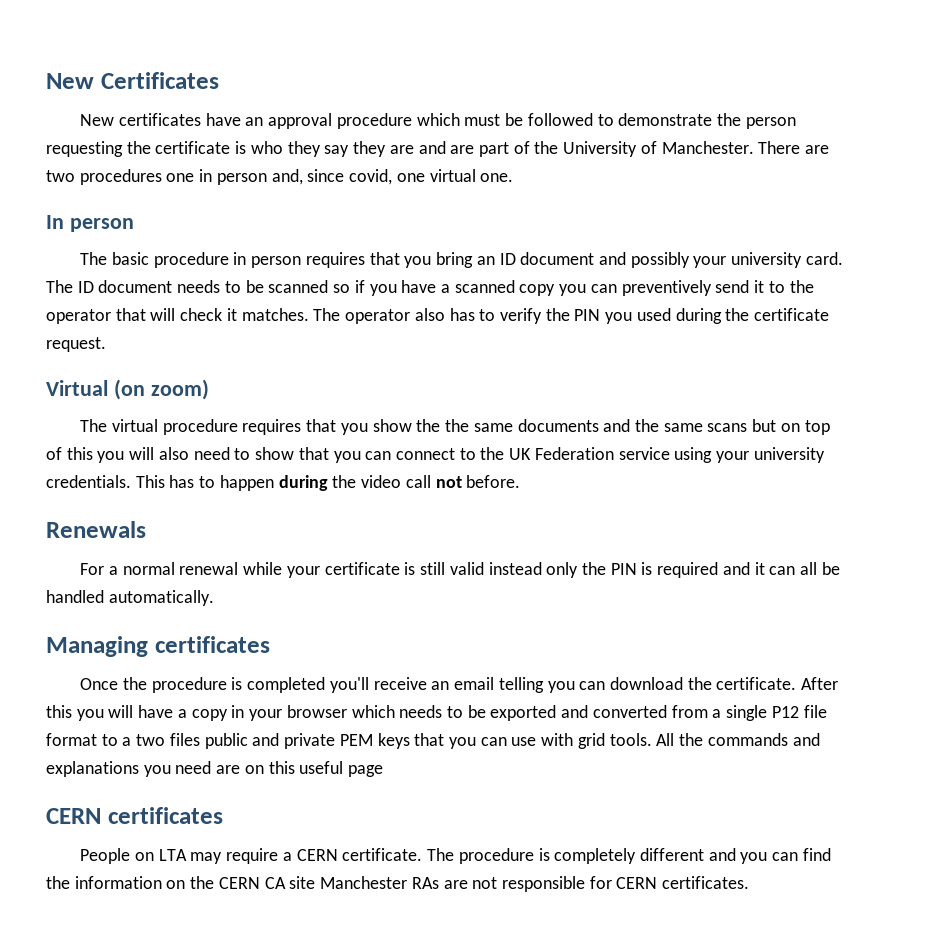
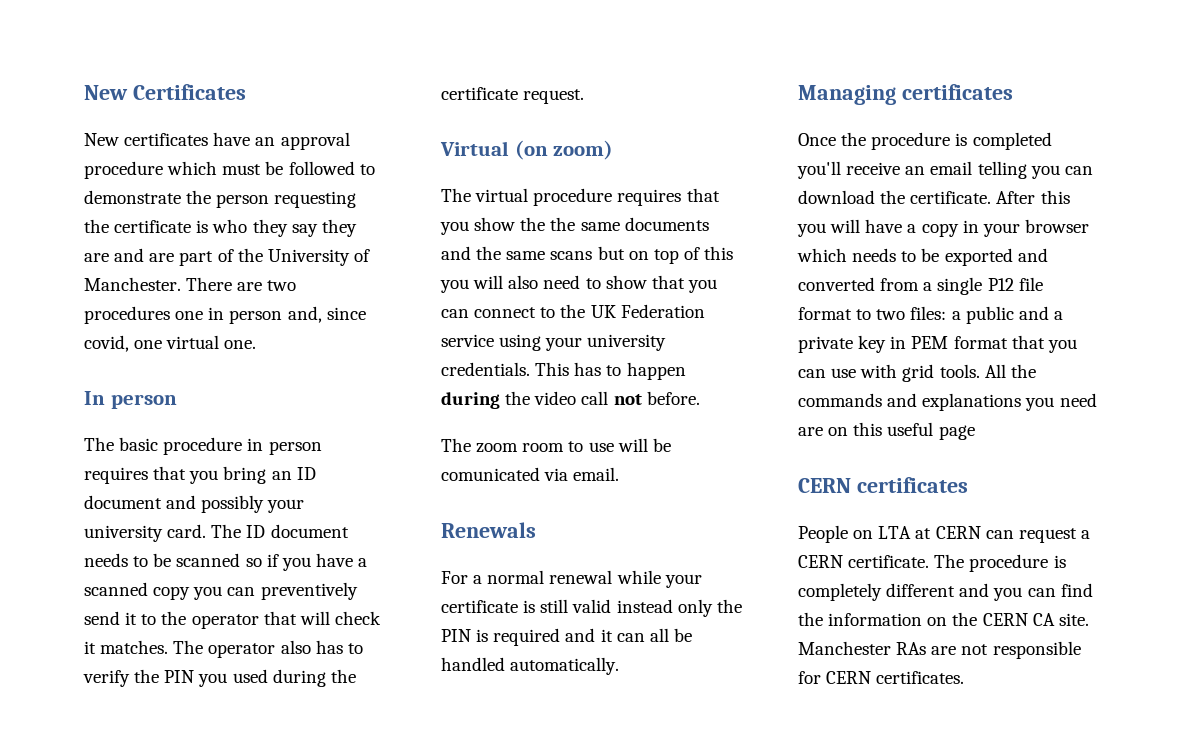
(521, 481) none -> [441,438,671,453] [441,467,620,481] // The zoom room to use will be comunicated via email.
[122,733,410,749] a two files public and private PEM keys -> [876,306,1063,324] [798,335,1008,353] two files: a public and a private key in PEM format
[190,848,279,864] may require -> [915,526,1077,543] at CERN can request
[289,876,316,889] site -> [1058,613,1089,626] site.

